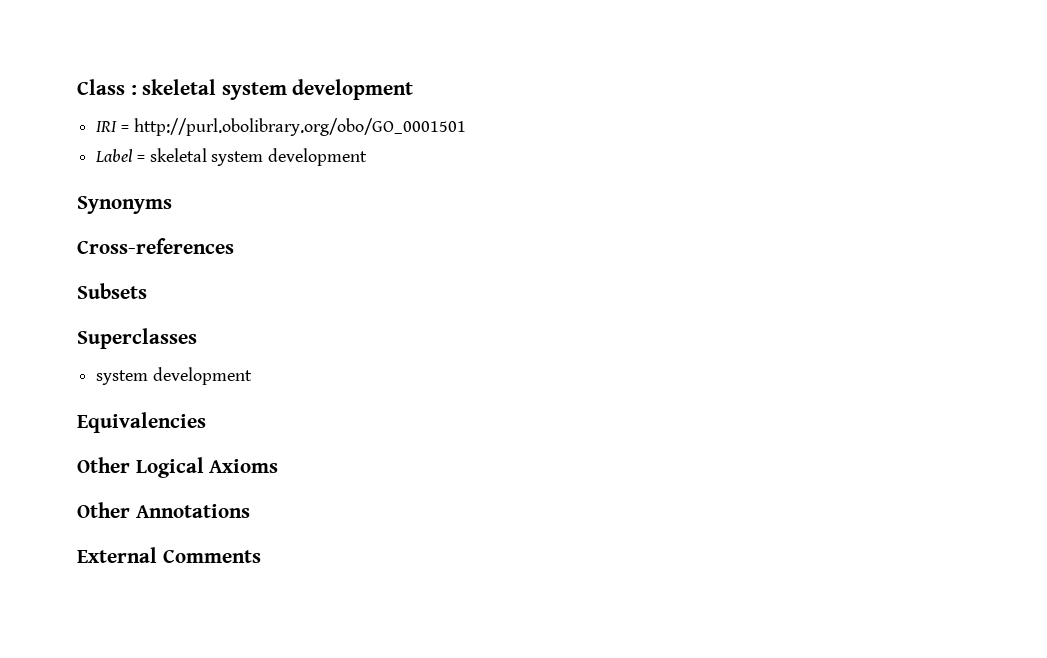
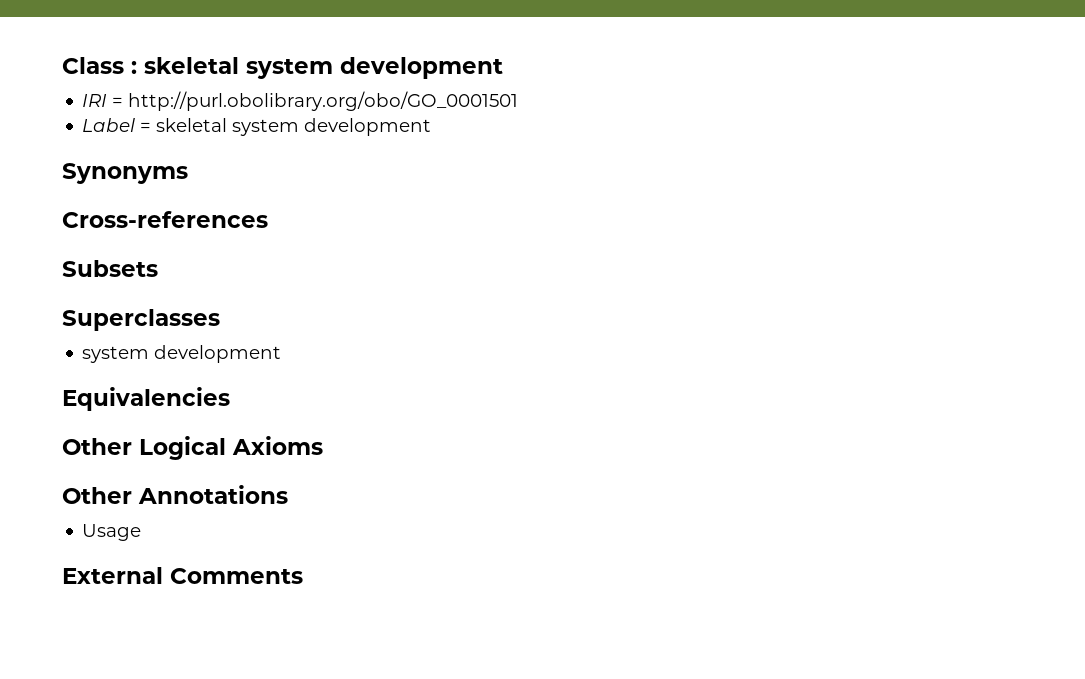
(250, 511) none -> [82,524,142,541] // Usage

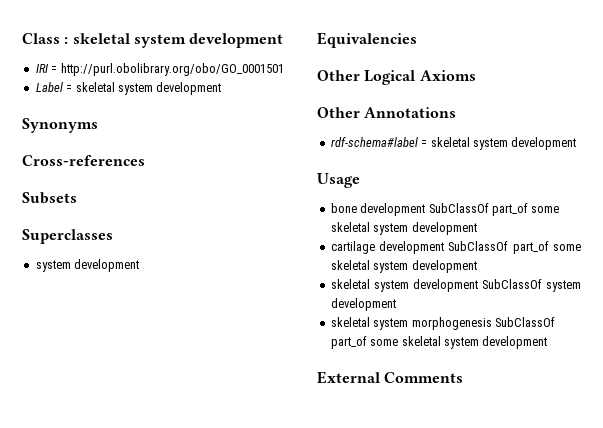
[82,524,142,541] Usage -> [330,137,577,150] [317,173,360,188] [330,203,560,216] [330,222,477,235] [330,241,581,254] [330,260,477,273] [330,279,581,292] [330,298,396,311] [330,317,555,330] [330,336,548,349] rdf-schema#label = skeletal system development // Usage // bone development SubClassOf part_of some skeletal system development // cartilage development SubClassOf part_of some skeletal system development // skeletal system development SubClassOf system development // skeletal system morphogenesis SubClassOf part_of some skeletal system development

